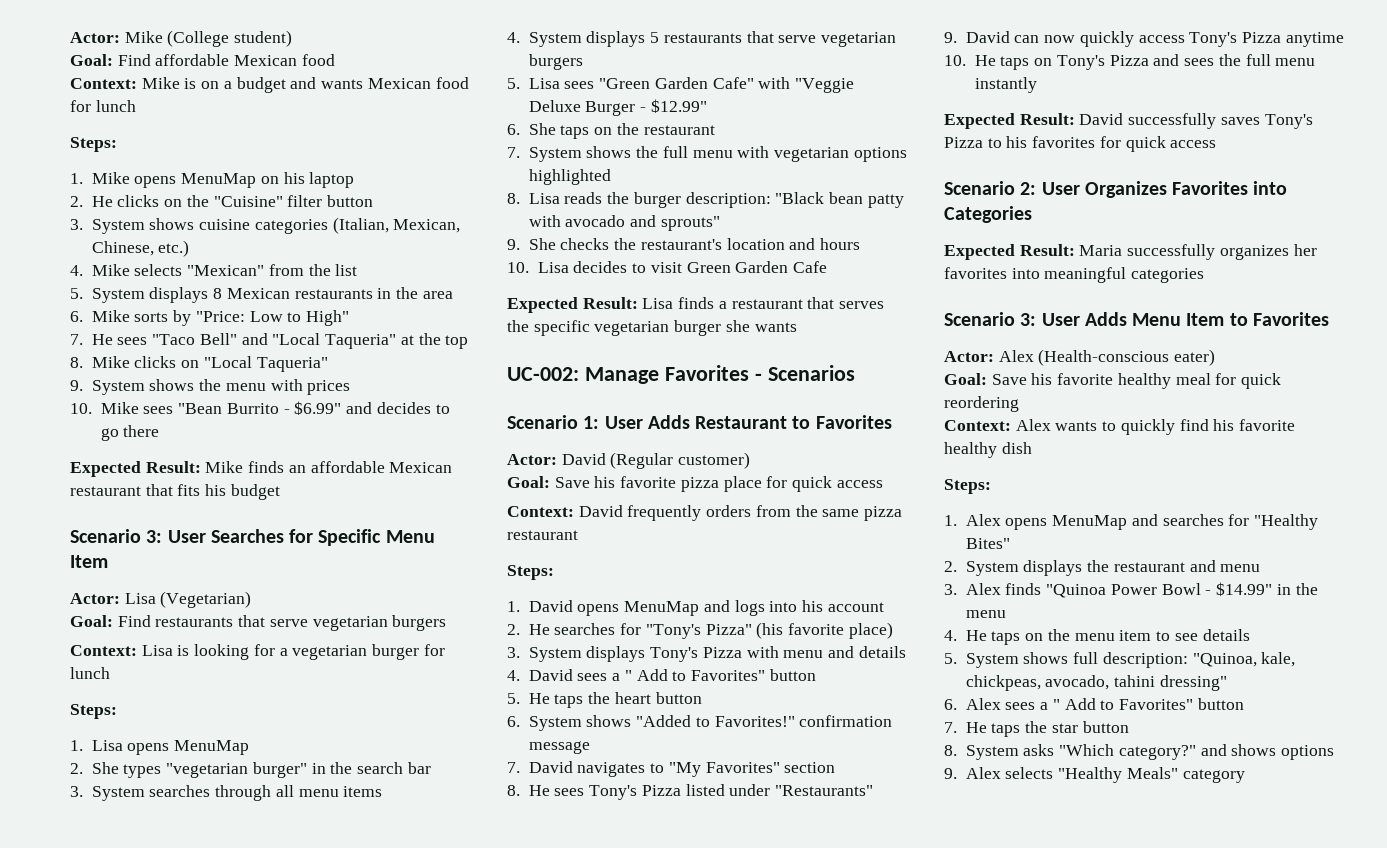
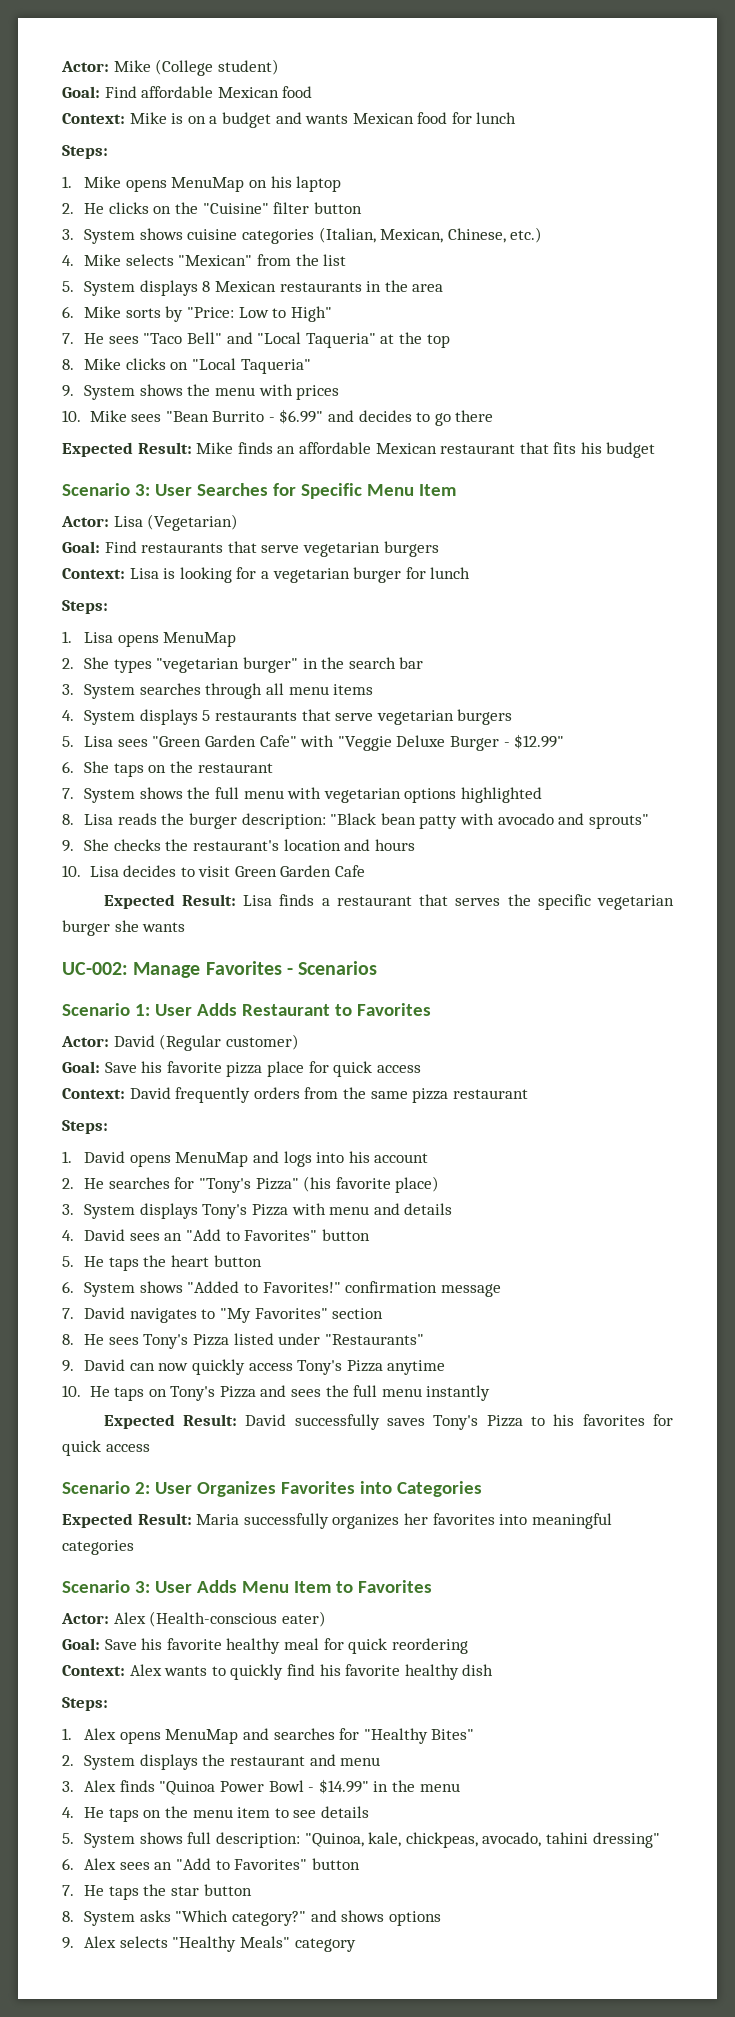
[612,669,668,681] a " Add -> [164,1229,222,1241] an "Add
[1040,698,1096,710] a " Add -> [154,1858,212,1870] an "Add

